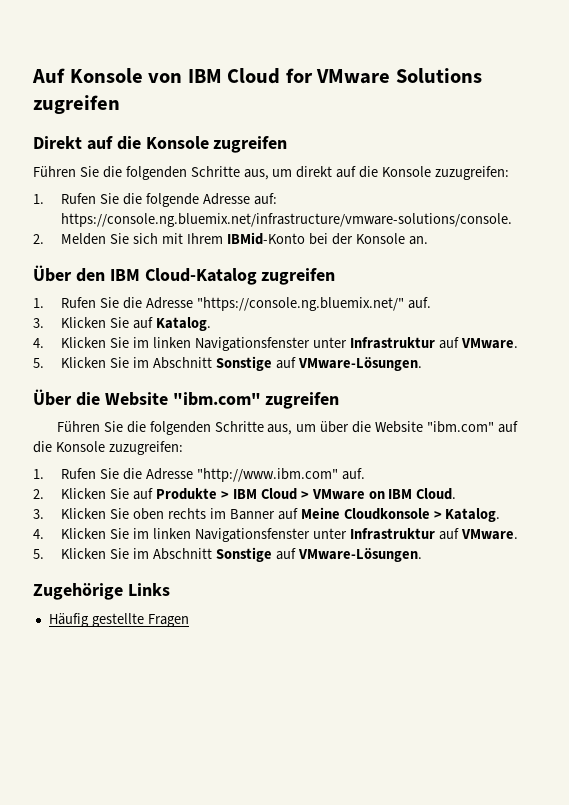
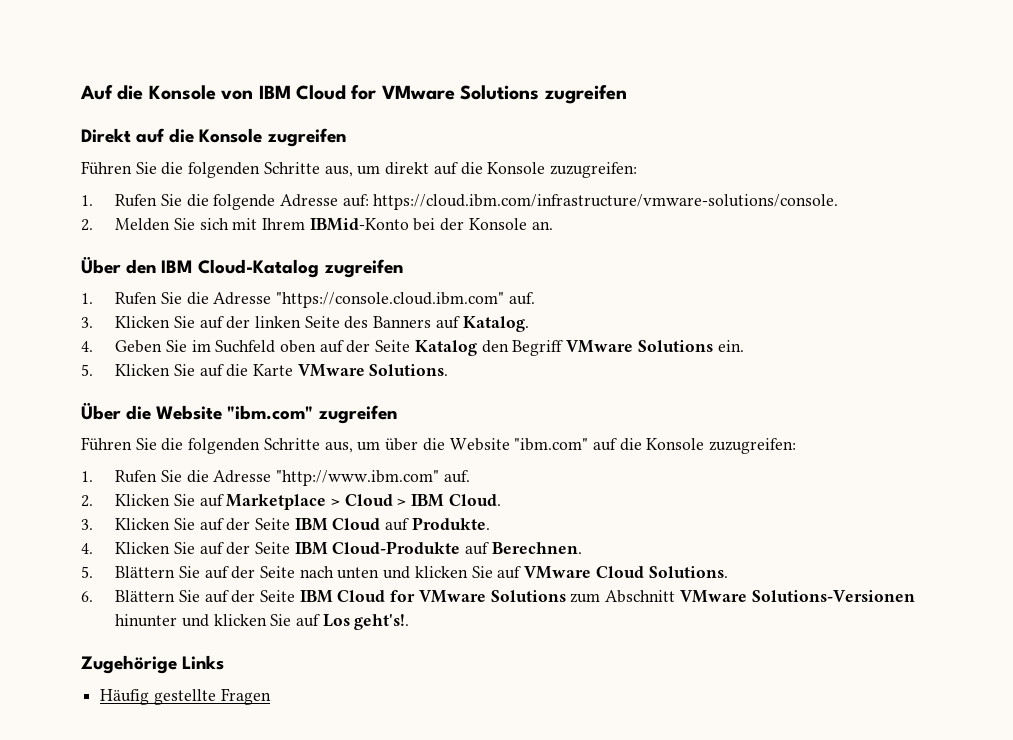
(65, 75) none -> [117,85,144,100] die
[61,213,513,227] https://console.ng.bluemix.net/infrastructure/vmware-solutions/console. -> [373,194,839,210] https://cloud.ibm.com/infrastructure/vmware-solutions/console.
[196,297,404,311] "https://console.ng.bluemix.net/" -> [276,292,505,308] "https://console.cloud.ibm.com"
[156,317,212,331] [33,337,518,351] [33,356,422,371] Katalog. // 4. Klicken Sie im linken Navigationsfenster unter Infrastruktur auf VMware. // 5. Klicken Sie im Abschnitt Sonstige auf VMware-Lösungen. -> [226,316,529,332] [81,340,744,356] [81,364,449,377] der linken Seite des Banners auf Katalog. // 4. Geben Sie im Suchfeld oben auf der Seite Katalog den Begriff VMware Solutions ein. // 5. Klicken Sie auf die Karte VMware Solutions.
[156,488,385,500] Produkte > IBM Cloud > VMware on -> [226,494,407,510] Marketplace > Cloud >
[133,507,501,522] [33,528,518,542] [33,547,422,562] oben rechts im Banner auf Meine Cloudkonsole > Katalog. // 4. Klicken Sie im linken Navigationsfenster unter Infrastruktur auf VMware. // 5. Klicken Sie im Abschnitt Sonstige auf VMware-Lösungen. -> [199,517,490,531] [81,541,582,555] [81,566,728,579] [81,590,915,603] [115,614,410,630] auf der Seite IBM Cloud auf Produkte. // 4. Klicken Sie auf der Seite IBM Cloud-Produkte auf Berechnen. // 5. Blättern Sie auf der Seite nach unten und klicken Sie auf VMware Cloud Solutions. // 6. Blättern Sie auf der Seite IBM Cloud for VMware Solutions zum Abschnitt VMware Solutions-Versionen hinunter und klicken Sie auf Los geht's!.

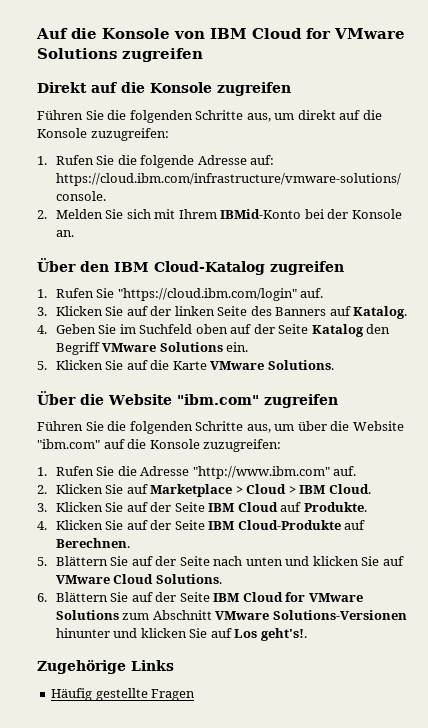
[186,292,505,308] die Adresse "https://console.cloud.ibm.com" -> [117,288,297,301] "https://cloud.ibm.com/login"

